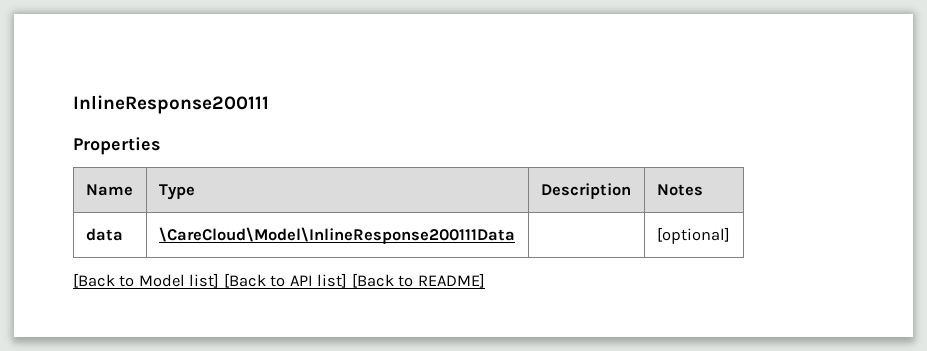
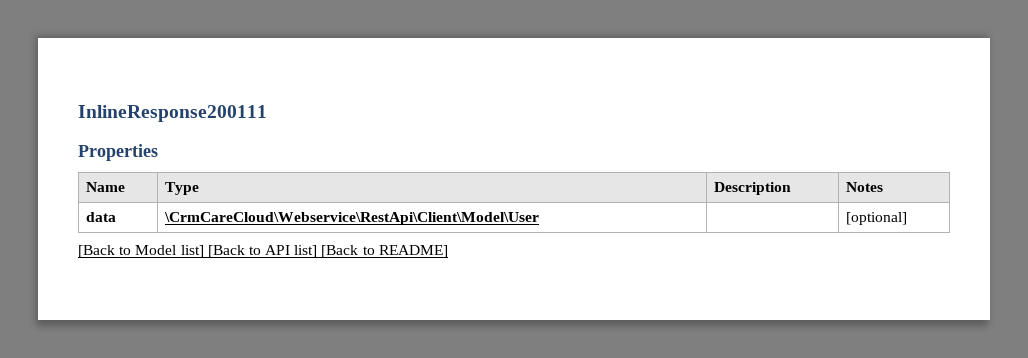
[158,227,515,244] \CareCloud\Model\InlineResponse200111Data -> [164,212,540,225] \CrmCareCloud\Webservice\RestApi\Client\Model\User

